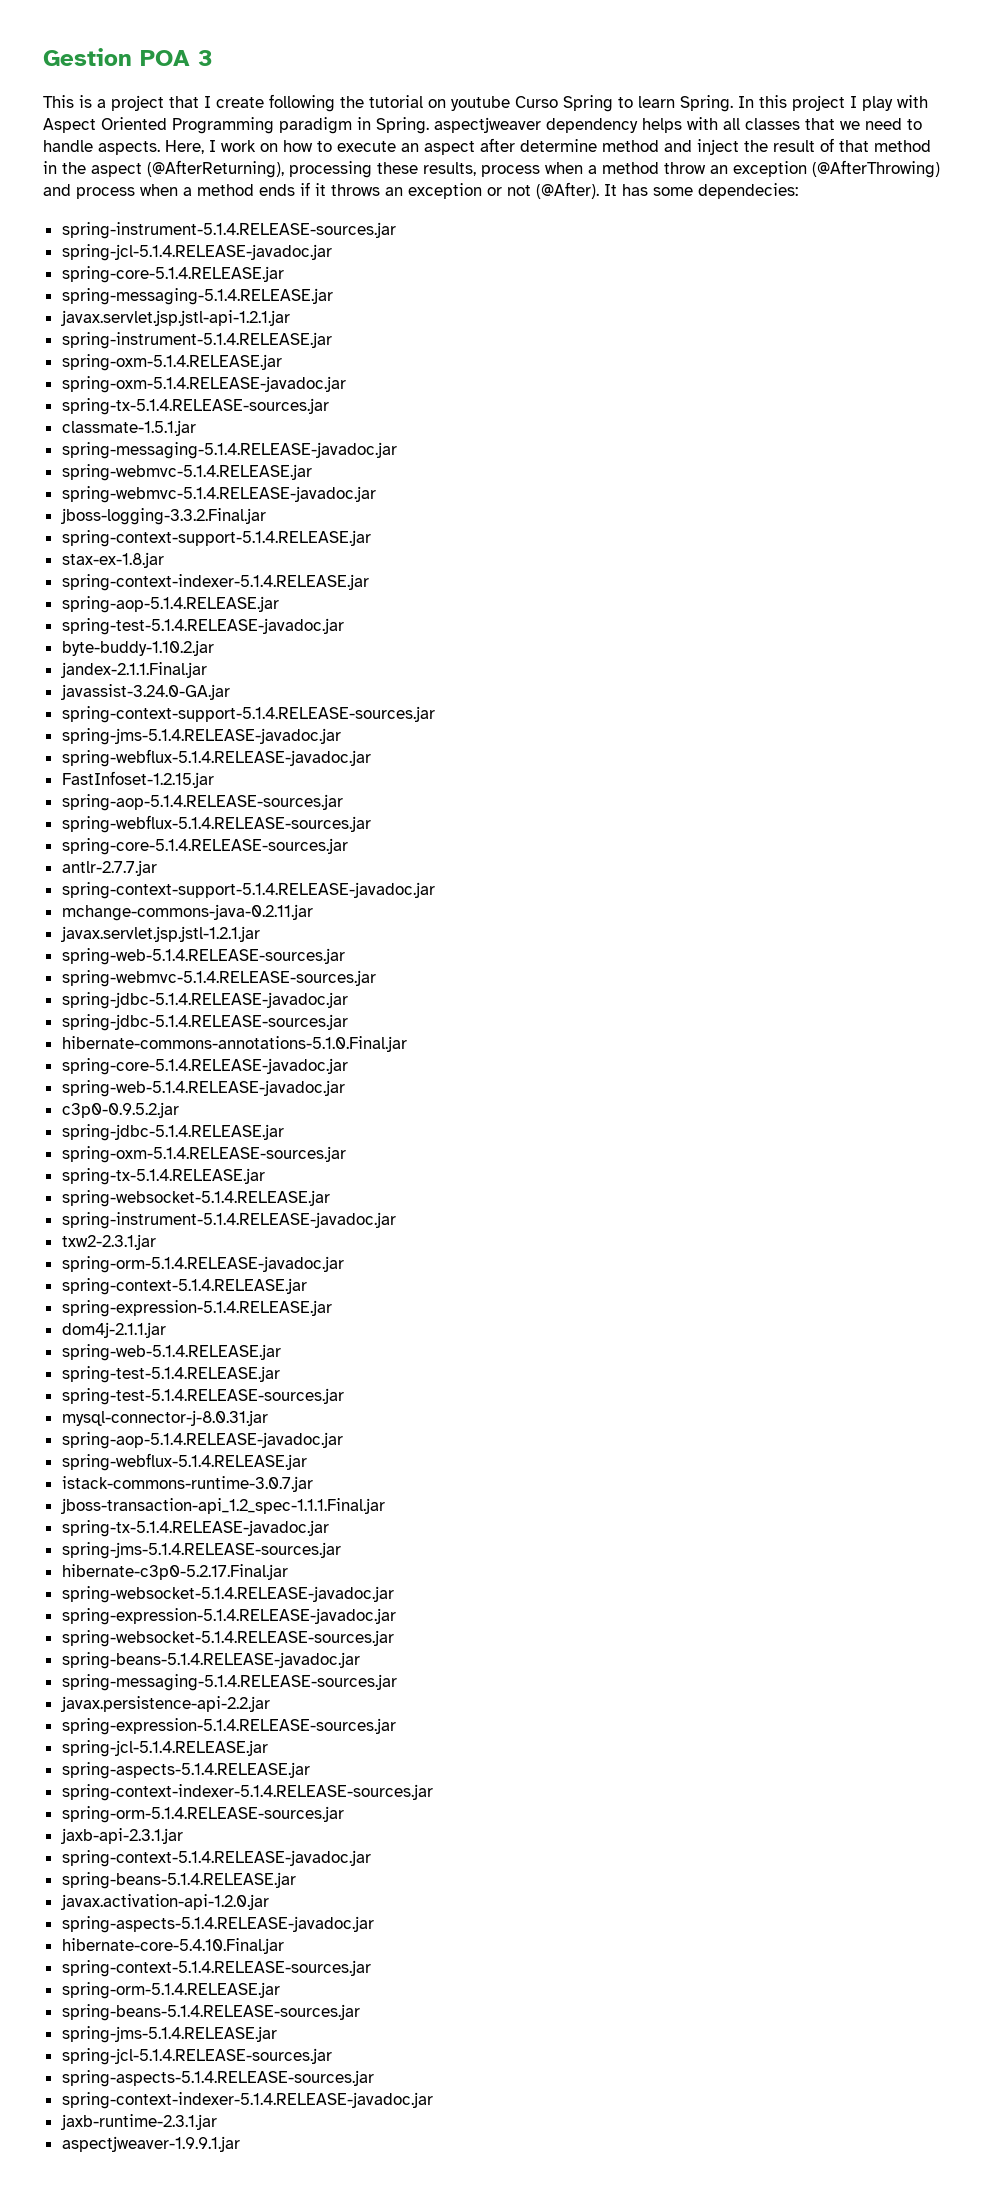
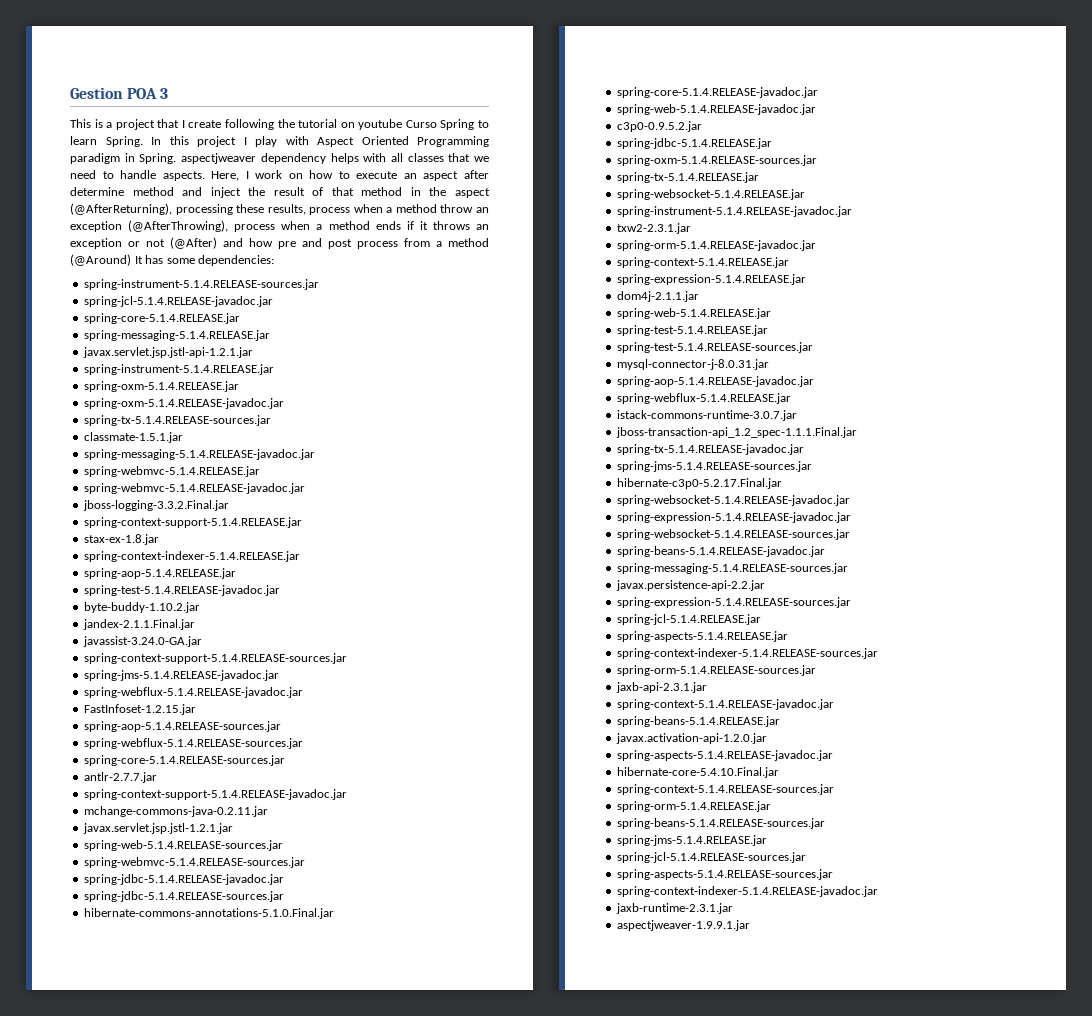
[812,160,940,178] [43,184,71,196] (@AfterThrowing) and -> [128,220,229,232] (@AfterThrowing),
[536,182,599,199] (@After). -> [170,237,489,249] [70,254,131,266] (@After) and how pre and post process from a method (@Around)
[698,183,798,199] dependecies: -> [198,255,275,266] dependencies:

